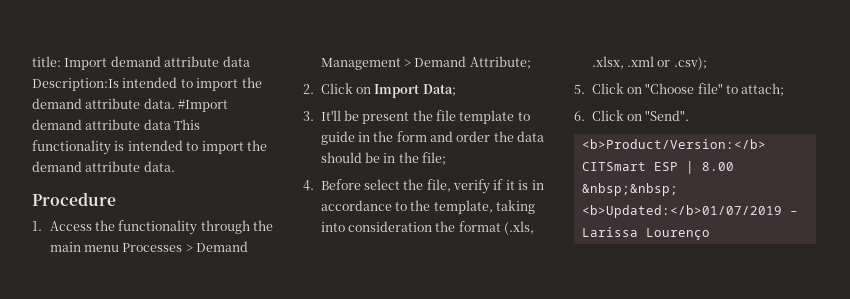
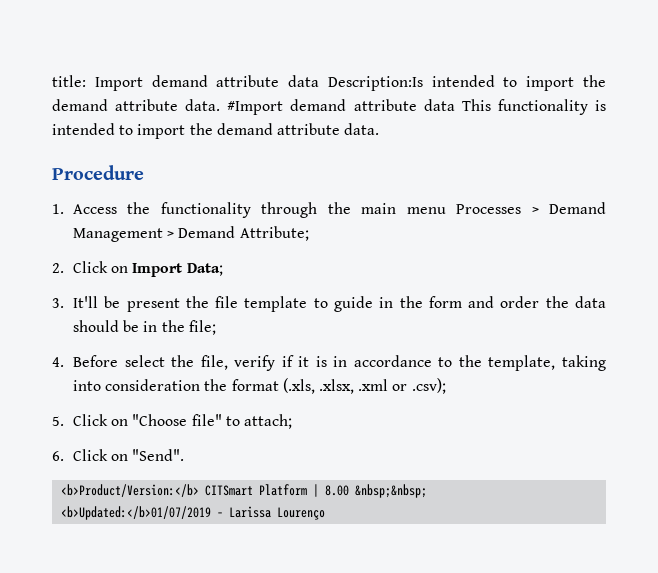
[653,162,678,171] ESP -> [259,484,308,496] Platform

